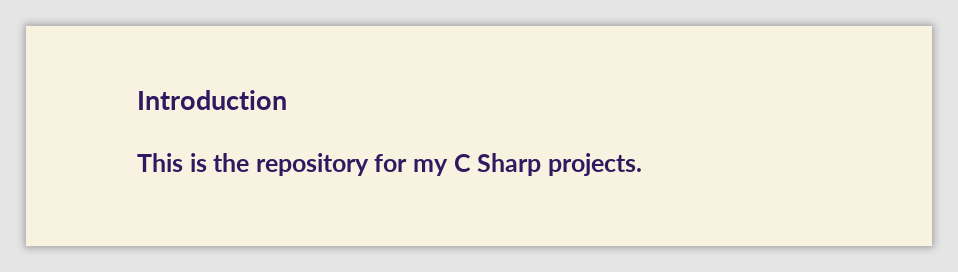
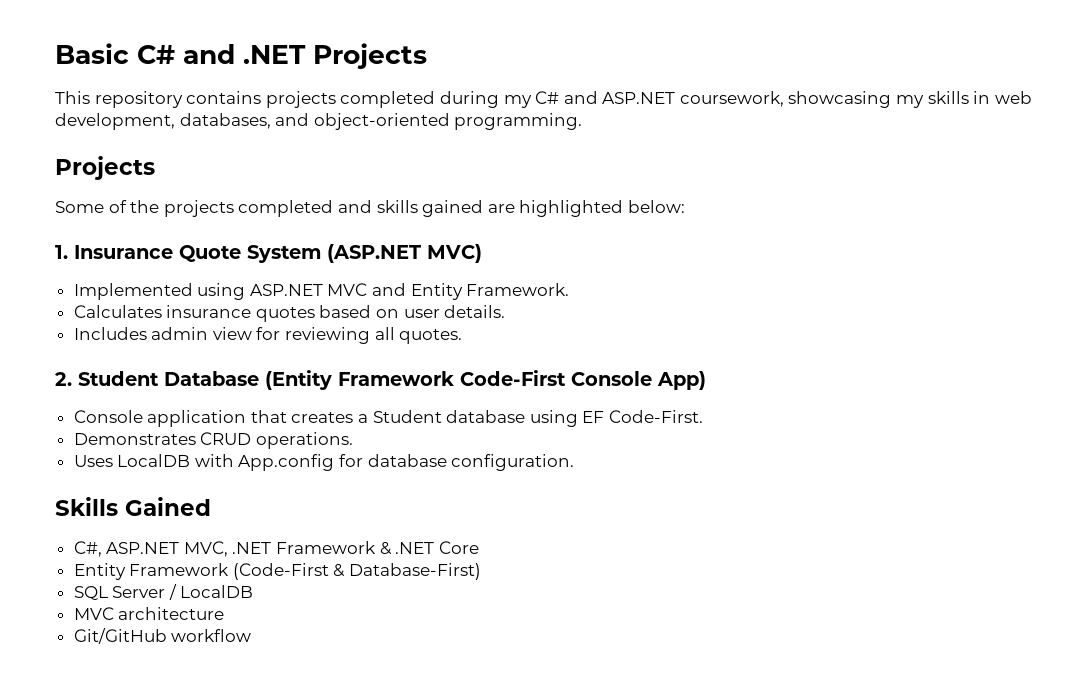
[137,90,287,110] [137,153,642,176] Introduction // This is the repository for my C Sharp projects. -> [55,43,427,69] [55,91,1032,108] [55,113,583,130] [55,156,155,180] [55,200,685,217] [55,244,482,263] [73,283,570,300] [73,305,506,322] [73,327,463,344] [55,370,706,390] [73,410,704,427] [73,432,353,449] [73,454,575,471] [55,497,211,516] [73,541,479,557] [73,563,482,580] [73,584,254,601] [73,607,225,620] [73,628,252,644] Basic C# and .NET Projects // This repository contains projects completed during my C# and ASP.NET coursework, showcasing my skills in web development, databases, and object-oriented programming. // Projects // Some of the projects completed and skills gained are highlighted below: // 1. Insurance Quote System (ASP.NET MVC) // Implemented using ASP.NET MVC and Entity Framework. // Calculates insurance quotes based on user details. // Includes admin view for reviewing all quotes. // 2. Student Database (Entity Framework Code-First Console App) // Console application that creates a Student database using EF Code-First. // Demonstrates CRUD operations. // Uses LocalDB with App.config for database configuration. // Skills Gained // C#, ASP.NET MVC, .NET Framework & .NET Core // Entity Framework (Code-First & Database-First) // SQL Server / LocalDB // MVC architecture // Git/GitHub workflow

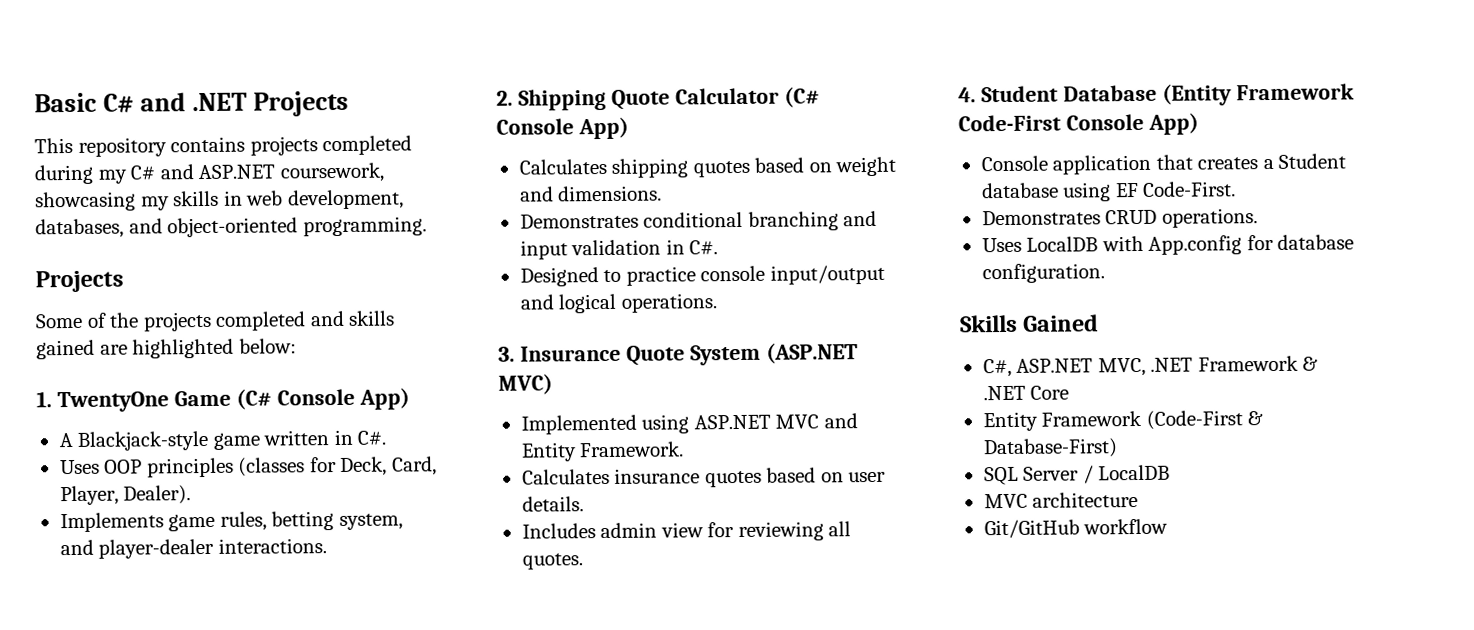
(68, 252) none -> [56,387,410,413] [58,429,387,451] [59,456,437,478] [59,485,192,506] [59,511,403,533] [59,538,327,559] [496,86,820,111] [496,116,629,140] [518,156,897,178] [519,185,663,202] [519,210,878,231] [519,239,719,260] [519,264,885,287] [519,293,717,314] [498,346,515,362] TwentyOne Game (C# Console App) // A Blackjack-style game written in C#. // Uses OOP principles (classes for Deck, Card, Player, Dealer). // Implements game rules, betting system, and player-dealer interactions. // 2. Shipping Quote Calculator (C# Console App) // Calculates shipping quotes based on weight and dimensions. // Demonstrates conditional branching and input validation in C#. // Designed to practice console input/output and logical operations. // 3.
[55,372,72,386] 2. -> [958,87,976,103] 4.

